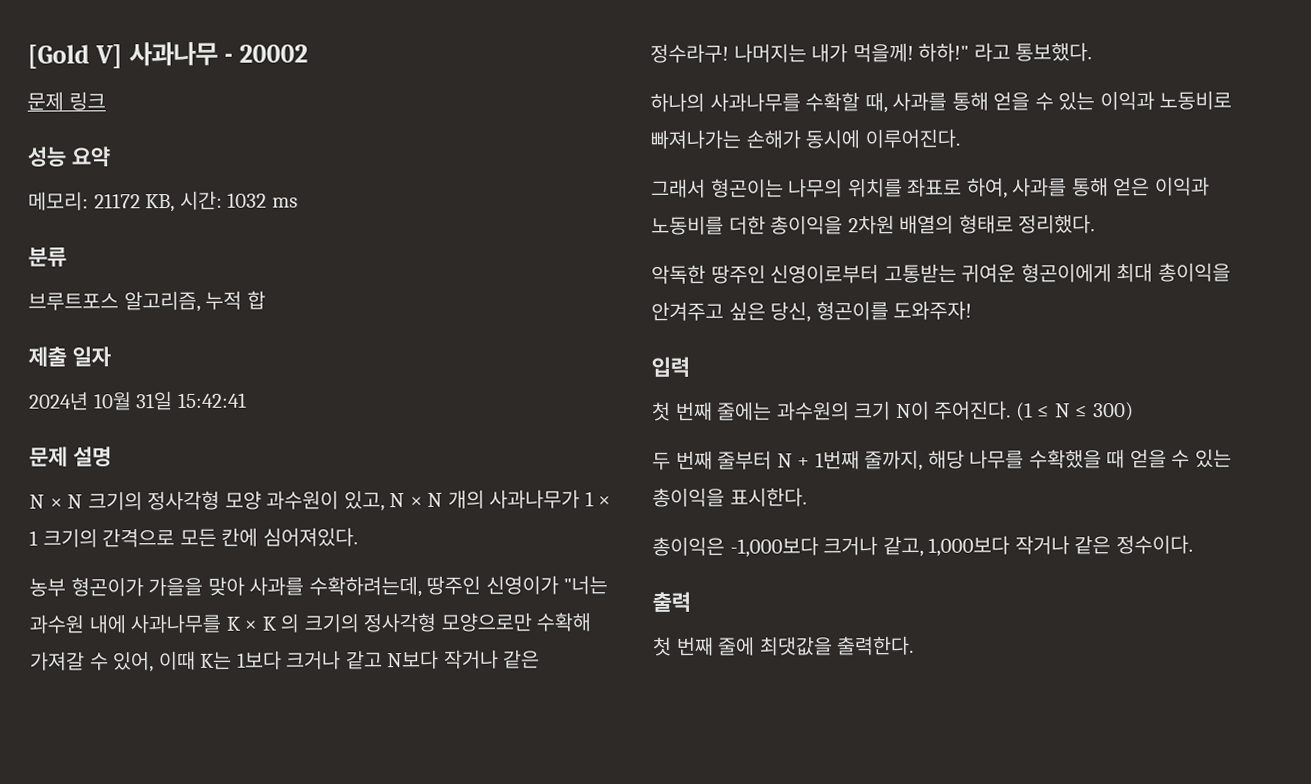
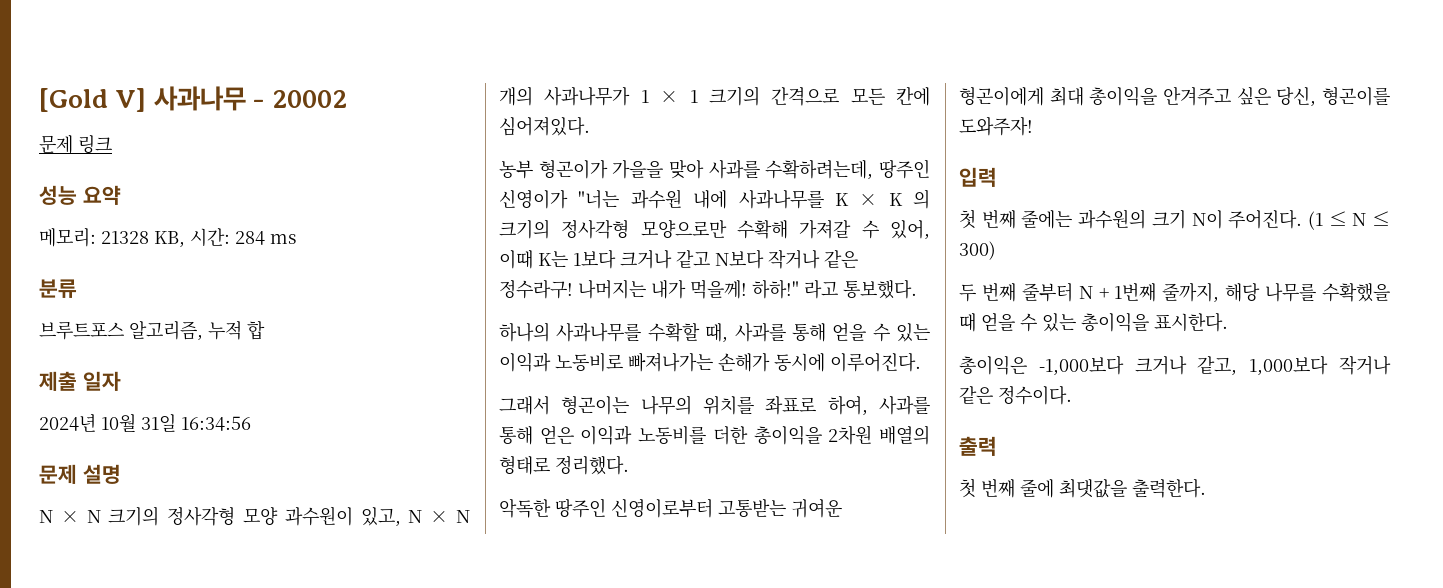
[93,193,141,209] 21172 -> [101,231,149,244] 21328
[227,192,268,208] 1032 -> [235,231,265,245] 284
[177,392,247,409] 15:42:41 -> [181,416,251,431] 16:34:56

